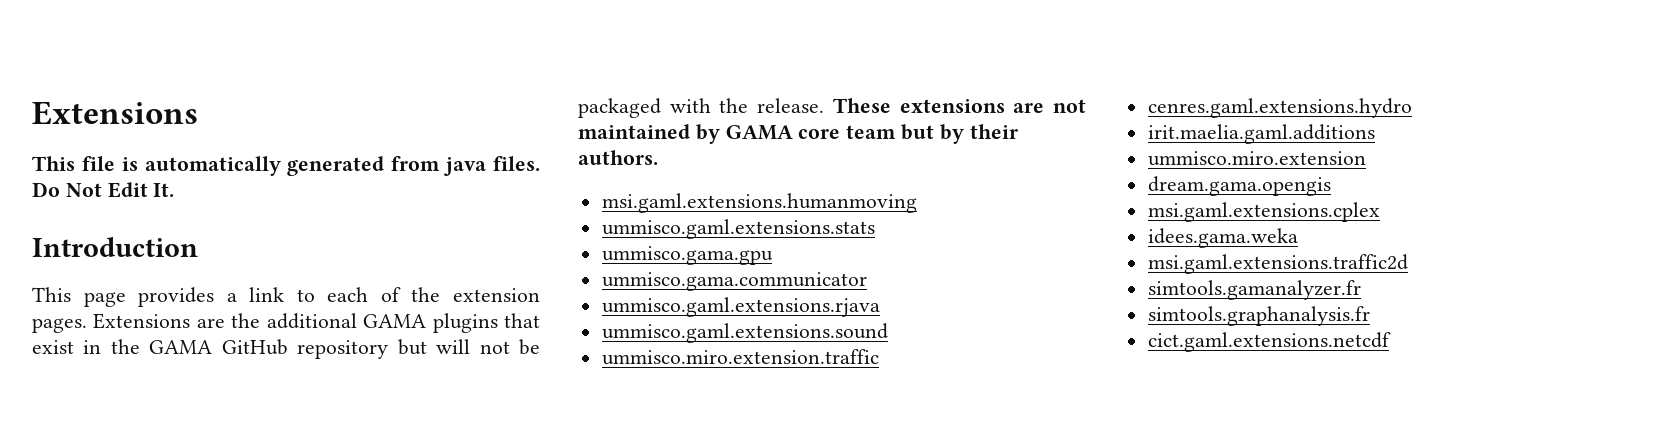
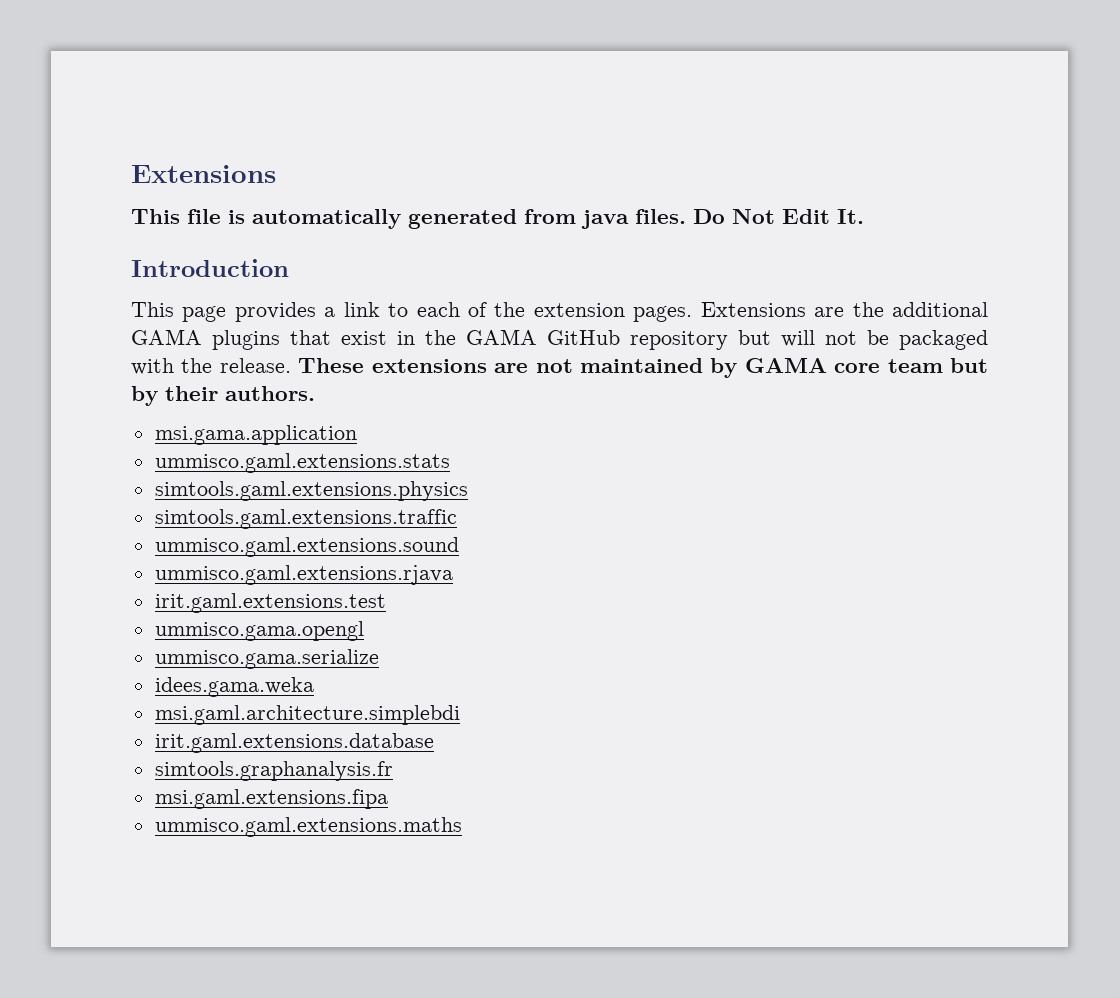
[601,193,917,213] msi.gaml.extensions.humanmoving -> [154,425,357,445] msi.gama.application
[601,246,773,265] [601,272,867,291] [601,297,880,317] [601,323,888,343] [601,349,879,365] [1147,98,1412,118] [1147,124,1375,144] [1147,151,1366,166] [1147,176,1331,196] [1147,202,1380,222] ummisco.gama.gpu // ummisco.gama.communicator // ummisco.gaml.extensions.rjava // ummisco.gaml.extensions.sound // ummisco.miro.extension.traffic // cenres.gaml.extensions.hydro // irit.maelia.gaml.additions // ummisco.miro.extension // dream.gama.opengis // msi.gaml.extensions.cplex -> [154,481,468,501] [154,509,457,529] [154,537,459,557] [154,565,453,585] [154,593,386,613] [154,621,364,641] [154,649,379,669] simtools.gaml.extensions.physics // simtools.gaml.extensions.traffic // ummisco.gaml.extensions.sound // ummisco.gaml.extensions.rjava // irit.gaml.extensions.test // ummisco.gama.opengl // ummisco.gama.serialize
[1147,254,1408,274] [1147,280,1361,300] msi.gaml.extensions.traffic2d // simtools.gamanalyzer.fr -> [154,705,460,725] [154,733,434,753] msi.gaml.architecture.simplebdi // irit.gaml.extensions.database
[1147,332,1391,352] cict.gaml.extensions.netcdf -> [154,789,388,809] [154,817,462,837] msi.gaml.extensions.fipa // ummisco.gaml.extensions.maths

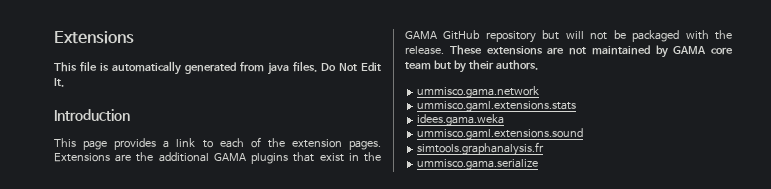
[154,425,357,445] msi.gama.application -> [417,86,540,98] ummisco.gama.network
[154,481,468,501] [154,509,457,529] simtools.gaml.extensions.physics // simtools.gaml.extensions.traffic -> [417,114,505,126] idees.gama.weka
[154,565,453,585] [154,593,386,613] [154,621,364,641] [154,649,379,669] [154,677,314,697] [154,705,460,725] [154,733,434,753] [154,761,393,781] [154,789,388,809] [154,817,462,837] ummisco.gaml.extensions.rjava // irit.gaml.extensions.test // ummisco.gama.opengl // ummisco.gama.serialize // idees.gama.weka // msi.gaml.architecture.simplebdi // irit.gaml.extensions.database // simtools.graphanalysis.fr // msi.gaml.extensions.fipa // ummisco.gaml.extensions.maths -> [417,142,545,156] [417,159,539,170] simtools.graphanalysis.fr // ummisco.gama.serialize

